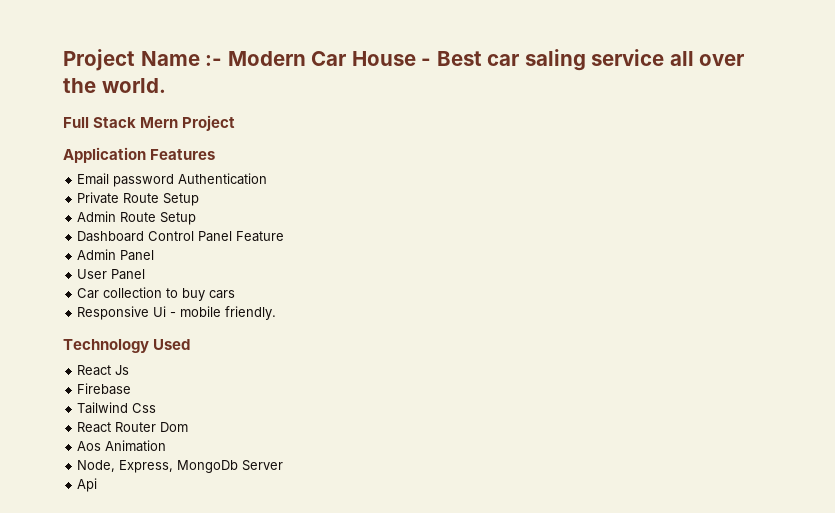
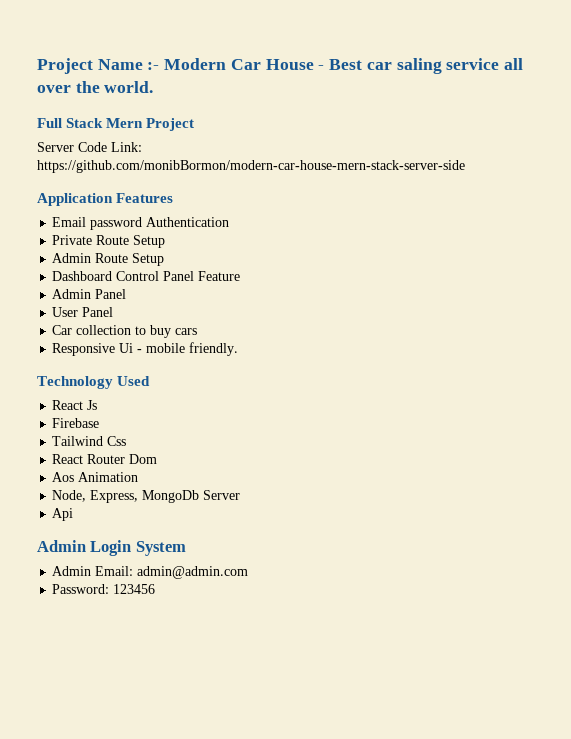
(236, 123) none -> [37,142,142,152] [37,160,465,173] // Server Code Link: https://github.com/monibBormon/modern-car-house-mern-stack-server-side
(98, 485) none -> [37,540,186,556] [52,566,249,579] [52,584,156,594] // Admin Login System // Admin Email: admin@admin.com // Password: 123456

